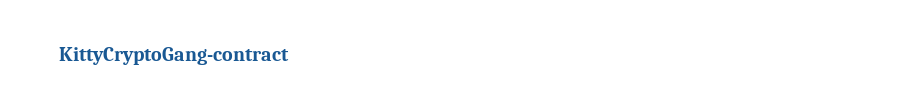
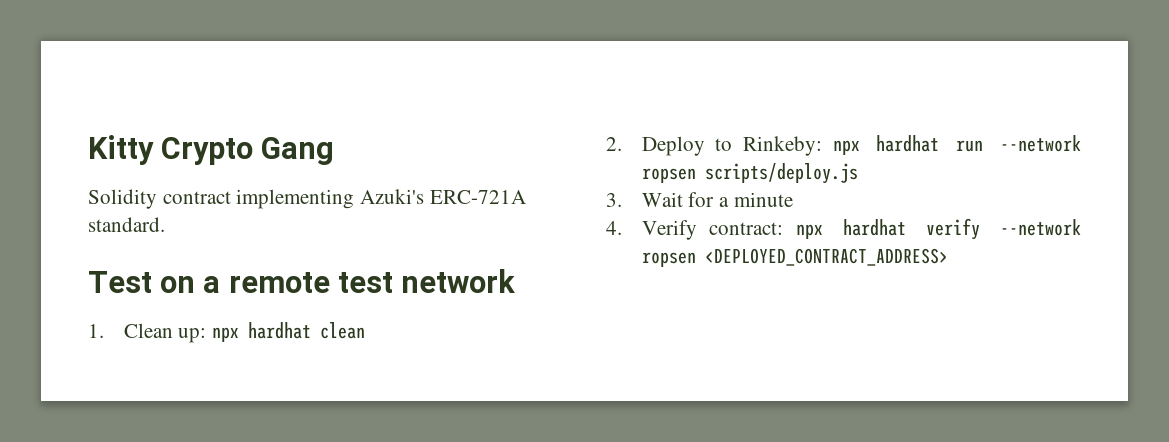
[59,47,289,65] KittyCryptoGang-contract -> [88,135,335,165] [88,189,526,209] [88,217,165,232] [88,269,516,293] [88,322,366,343] [606,135,1081,156] [641,163,858,184] [606,192,793,207] [606,218,1081,240] [641,248,948,267] Kitty Crypto Gang // Solidity contract implementing Azuki's ERC-721A standard. // Test on a remote test network // 1. Clean up: npx hardhat clean // 2. Deploy to Rinkeby: npx hardhat run --network ropsen scripts/deploy.js // 3. Wait for a minute // 4. Verify contract: npx hardhat verify --network ropsen <DEPLOYED_CONTRACT_ADDRESS>

